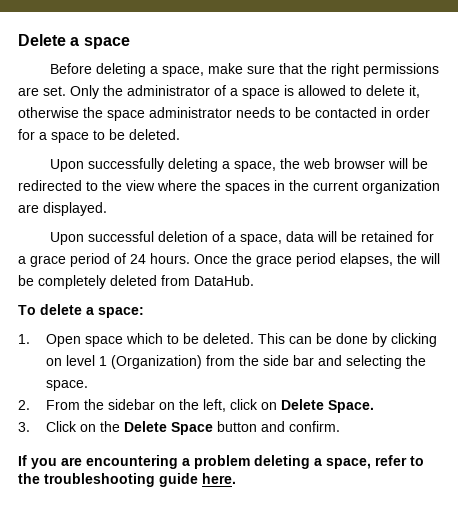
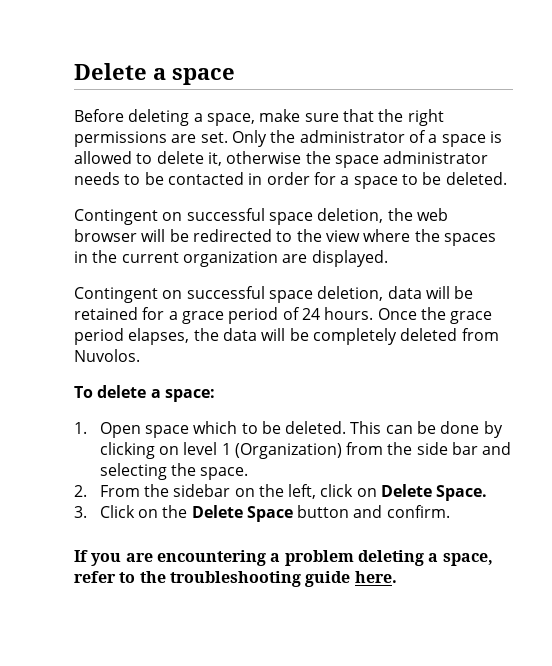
[50,158,277,172] Upon successfully deleting a space, -> [74,208,384,225] Contingent on successful space deletion,
[50,231,283,245] Upon successful deletion of a space, -> [74,286,384,303] Contingent on successful space deletion,
(417, 258) none -> [222,328,257,341] data
[194,275,254,286] DataHub. -> [74,349,140,362] Nuvolos.

